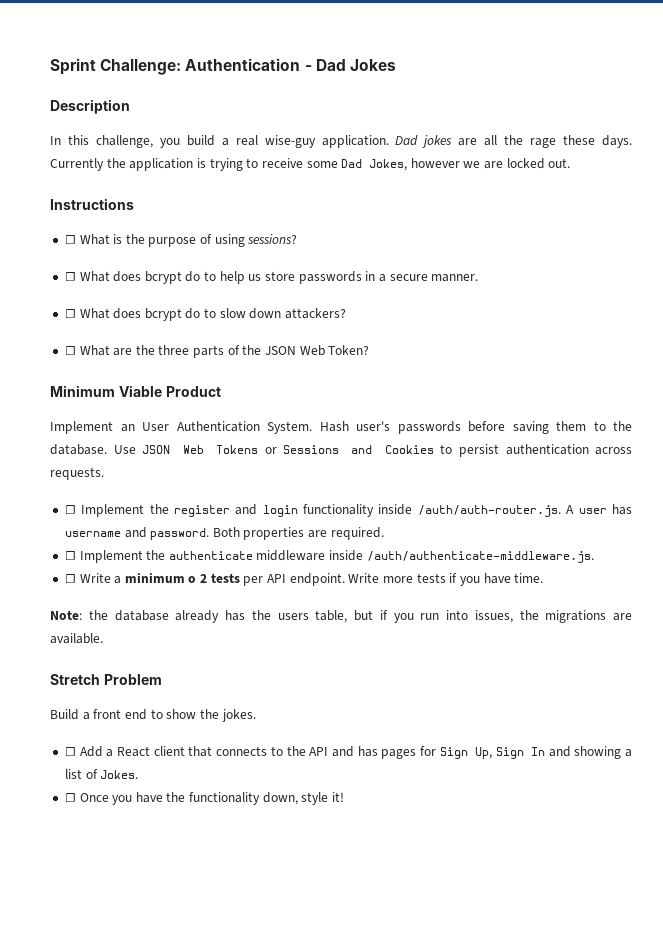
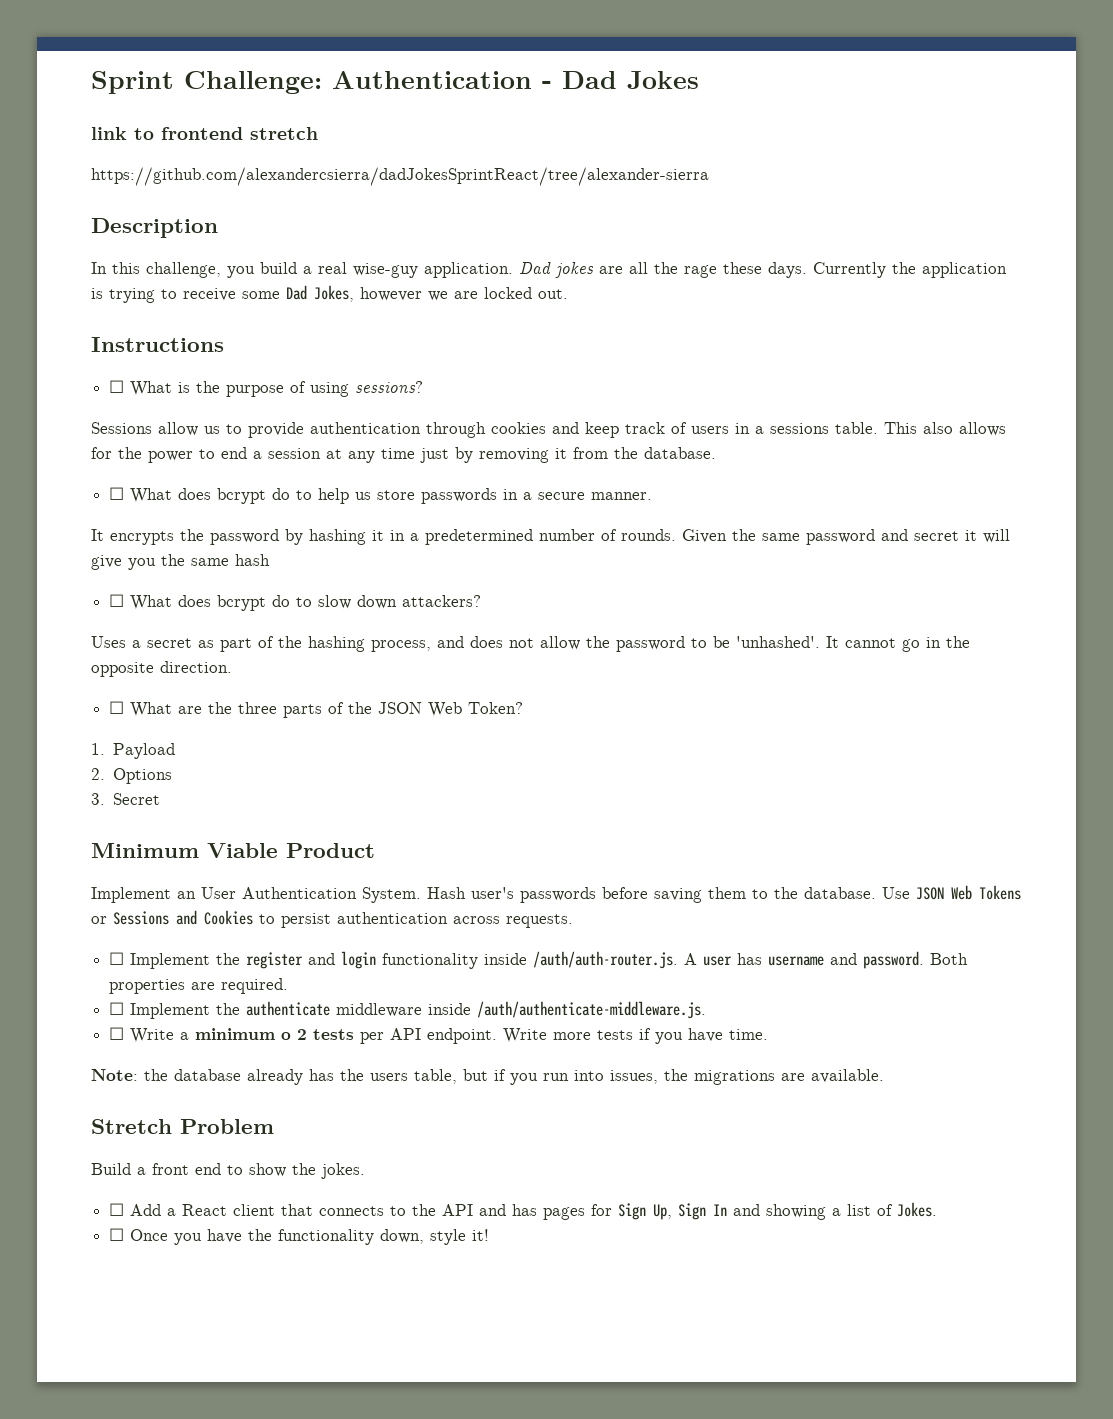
(396, 65) none -> [91,127,318,140] [91,167,709,186] // link to frontend stretch // https://github.com/alexandercsierra/dadJokesSprintReact/tree/alexander-sierra
(298, 239) none -> [91,422,1006,438] [91,447,716,463] // Sessions allow us to provide authentication through cookies and keep track of users in a sessions table. This also allows for the power to end a session at any time just by removing it from the database.
(479, 278) none -> [91,529,1010,545] [91,554,270,570] // It encrypts the password by hashing it in a predetermined number of rounds. Given the same password and secret it will give you the same hash
(347, 313) none -> [91,636,970,652] [91,661,232,677] // Uses a secret as part of the hashing process, and does not allow the password to be 'unhashed'. It cannot go in the opposite direction.
(370, 350) none -> [91,743,176,759] [91,768,173,784] [91,793,161,805] // 1. Payload // 2. Options // 3. Secret

